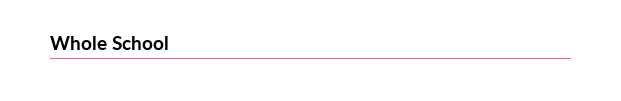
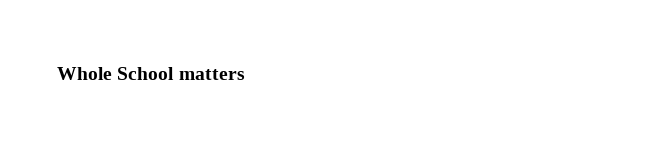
(170, 43) none -> [178,69,245,80] matters

